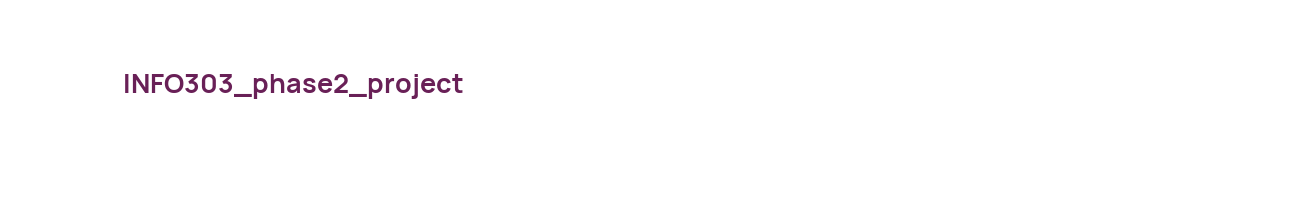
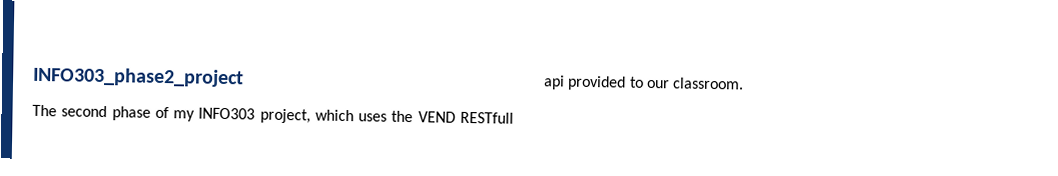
(464, 86) none -> [32,104,514,124] [543,75,745,91] // The second phase of my INFO303 project, which uses the VEND RESTfull api provided to our classroom.

